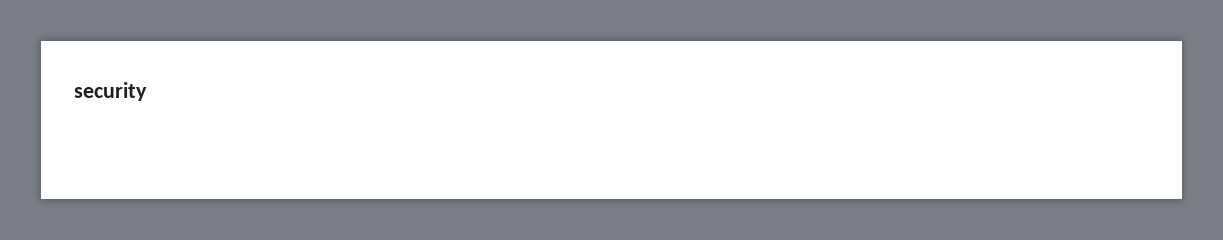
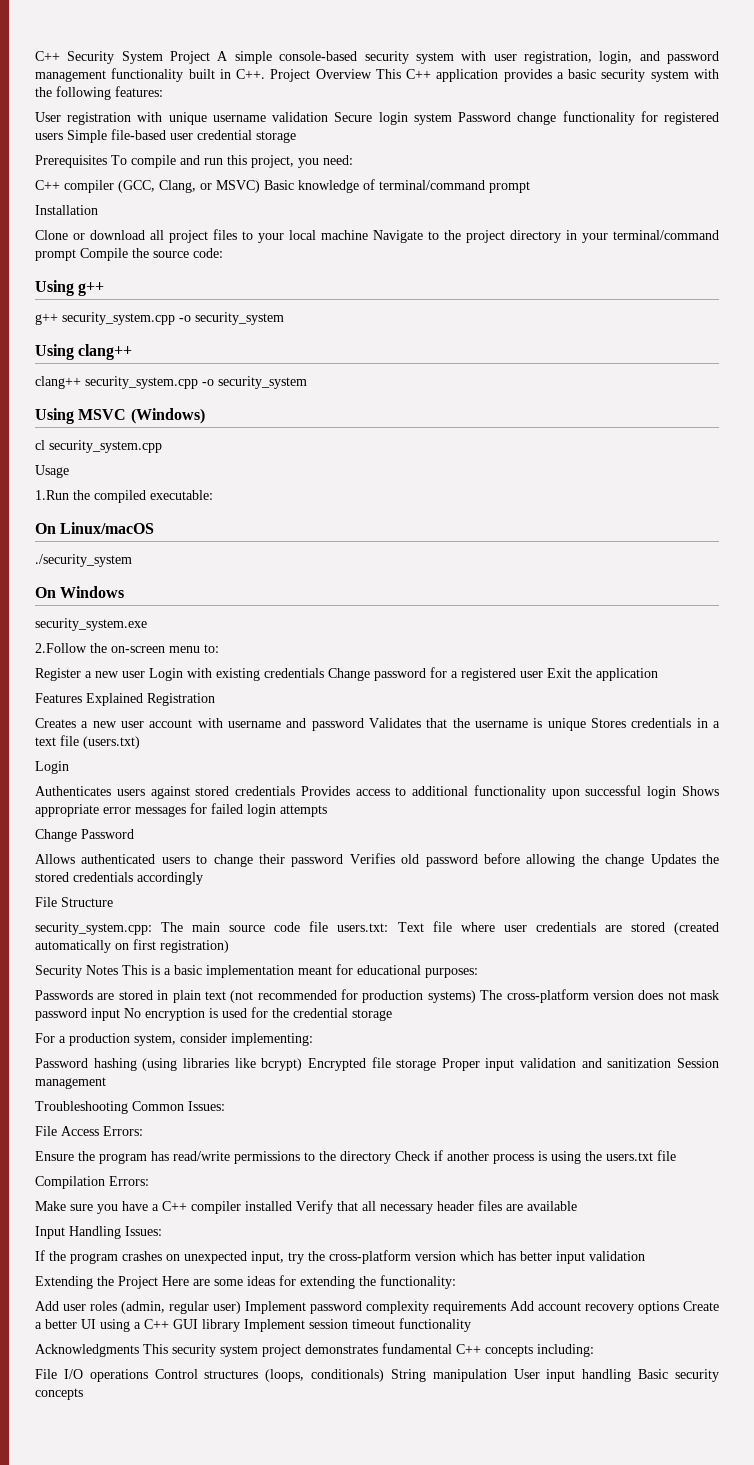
[74,82,147,101] security -> [35,51,719,64] [35,68,719,82] [35,86,163,100] [35,111,720,125] [35,129,296,143] [35,155,353,168] [35,179,530,193] [35,205,98,215] [35,229,719,243] [35,248,223,261] [35,280,105,296] [35,312,284,325] [35,344,133,360] [35,376,307,389] [35,408,205,424] [35,440,162,453] [35,465,69,478] [35,490,213,503] [35,522,155,534] [35,554,132,567] [35,586,125,598] [35,618,147,631] [35,643,219,653] [35,667,658,681] [35,693,215,706] [35,718,721,731] [35,735,140,749] [35,761,69,774] [35,785,719,799] [35,803,327,817] [35,829,134,842] [35,853,719,867] [35,872,203,885] [35,897,113,907] [35,921,719,935] [35,939,229,953] [35,964,478,978] [35,989,719,1003] [35,1007,392,1021] [35,1033,313,1046] [35,1057,719,1071] [35,1077,106,1089] [35,1101,225,1114] [35,1126,143,1136] [35,1150,676,1164] [35,1176,149,1189] [35,1200,577,1214] [35,1226,162,1239] [35,1250,645,1264] [35,1275,456,1289] [35,1301,719,1314] [35,1318,471,1332] [35,1343,594,1357] [35,1369,719,1382] [35,1388,83,1400] C++ Security System Project A simple console-based security system with user registration, login, and password management functionality built in C++. Project Overview This C++ application provides a basic security system with the following features: // User registration with unique username validation Secure login system Password change functionality for registered users Simple file-based user credential storage // Prerequisites To compile and run this project, you need: // C++ compiler (GCC, Clang, or MSVC) Basic knowledge of terminal/command prompt // Installation // Clone or download all project files to your local machine Navigate to the project directory in your terminal/command prompt Compile the source code: // Using g++ // g++ security_system.cpp -o security_system // Using clang++ // clang++ security_system.cpp -o security_system // Using MSVC (Windows) // cl security_system.cpp // Usage // 1.Run the compiled executable: // On Linux/macOS // ./security_system // On Windows // security_system.exe // 2.Follow the on-screen menu to: // Register a new user Login with existing credentials Change password for a registered user Exit the application // Features Explained Registration // Creates a new user account with username and password Validates that the username is unique Stores credentials in a text file (users.txt) // Login // Authenticates users against stored credentials Provides access to additional functionality upon successful login Shows appropriate error messages for failed login attempts // Change Password // Allows authenticated users to change their password Verifies old password before allowing the change Updates the stored credentials accordingly // File Structure // security_system.cpp: The main source code file users.txt: Text file where user credentials are stored (created automatically on first registration) // Security Notes This is a basic implementation meant for educational purposes: // Passwords are stored in plain text (not recommended for production systems) The cross-platform version does not mask password input No encryption is used for the credential storage // For a production system, consider implementing: // Password hashing (using libraries like bcrypt) Encrypted file storage Proper input validation and sanitization Session management // Troubleshooting Common Issues: // File Access Errors: // Ensure the program has read/write permissions to the directory Check if another process is using the users.txt file // Compilation Errors: // Make sure you have a C++ compiler installed Verify that all necessary header files are available // Input Handling Issues: // If the program crashes on unexpected input, try the cross-platform version which has better input validation // Extending the Project Here are some ideas for extending the functionality: // Add user roles (admin, regular user) Implement password complexity requirements Add account recovery options Create a better UI using a C++ GUI library Implement session timeout functionality // Acknowledgments This security system project demonstrates fundamental C++ concepts including: // File I/O operations Control structures (loops, conditionals) String manipulation User input handling Basic security concepts

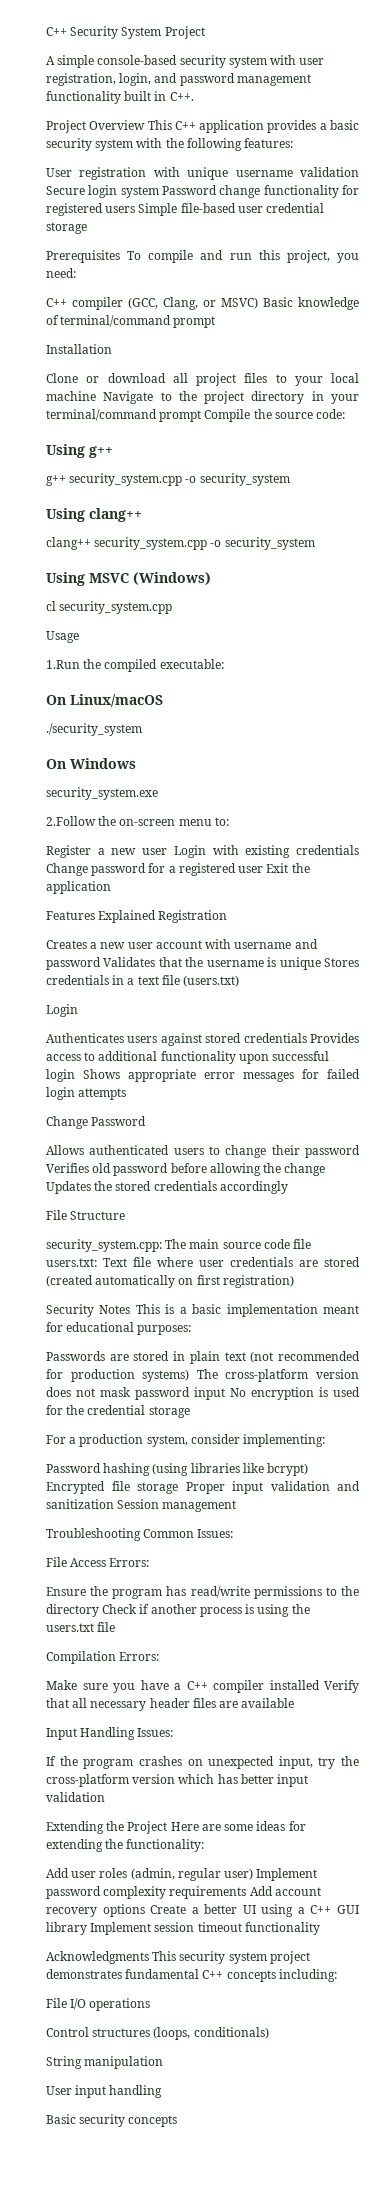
(211, 57) none -> (205, 32) //
(266, 74) none -> (194, 96) //
(148, 1375) none -> (151, 2004) //
(385, 1375) none -> (269, 2033) //
(507, 1375) none -> (164, 2062) //
(632, 1375) none -> (163, 2091) //

